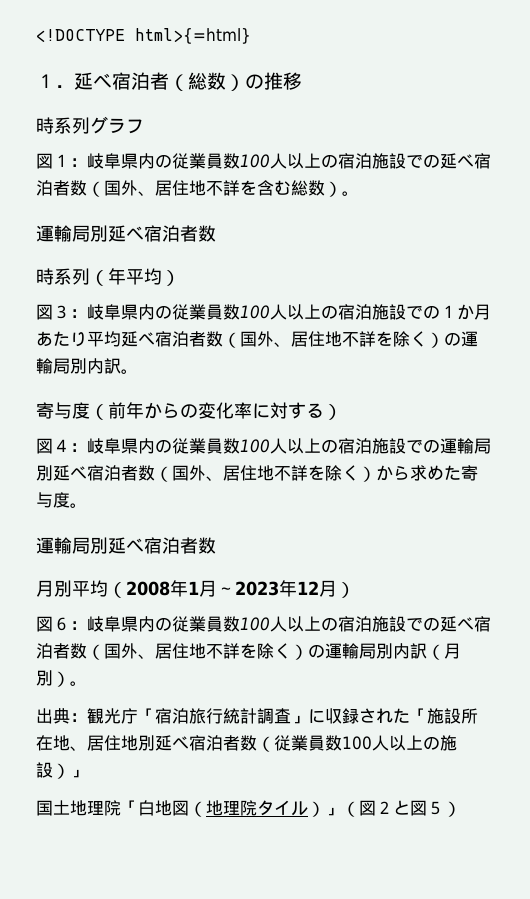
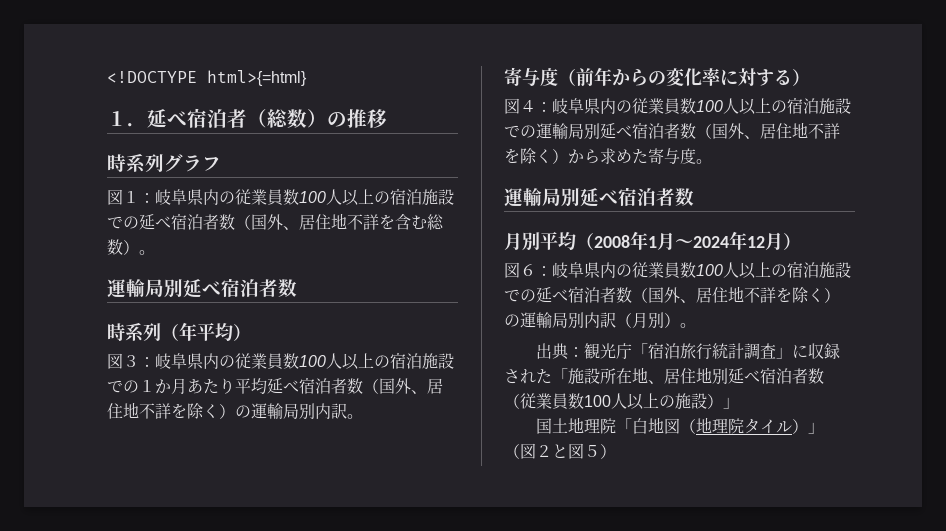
[235,581,279,596] 2023 -> [693,236,729,248] 2024

